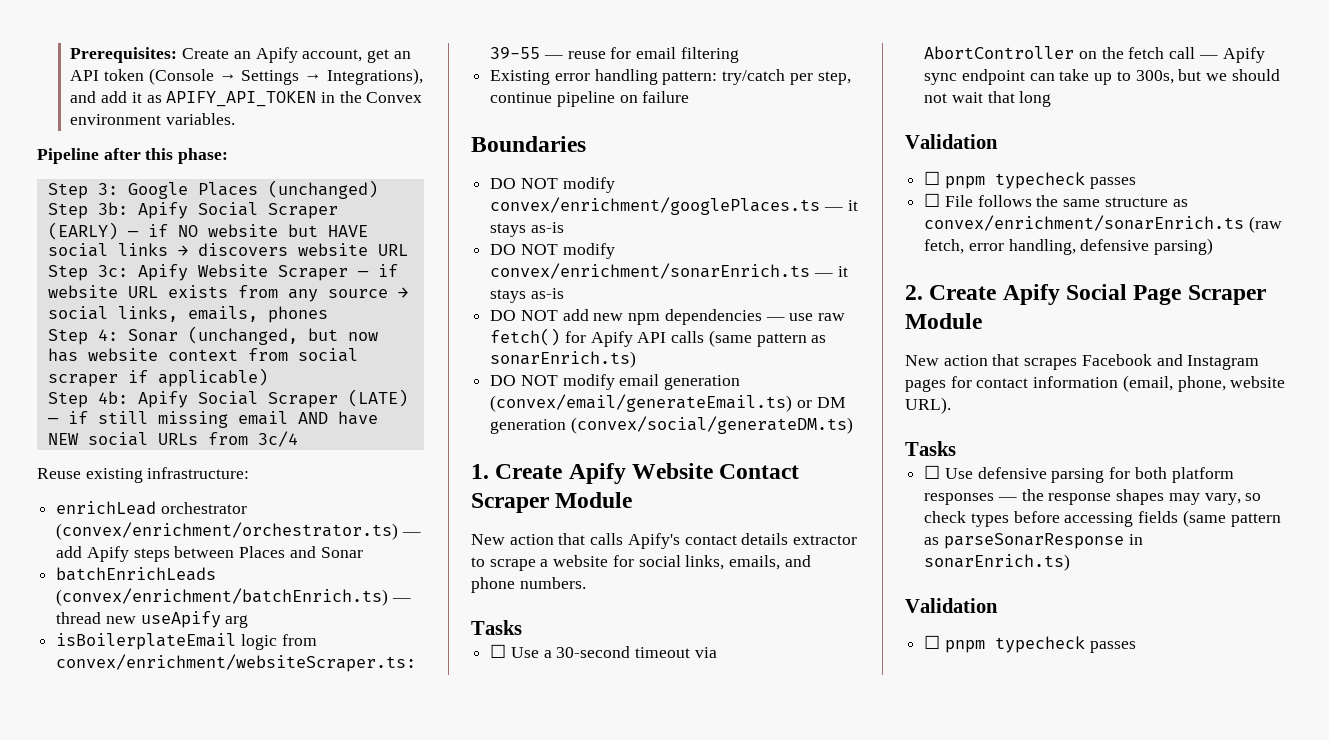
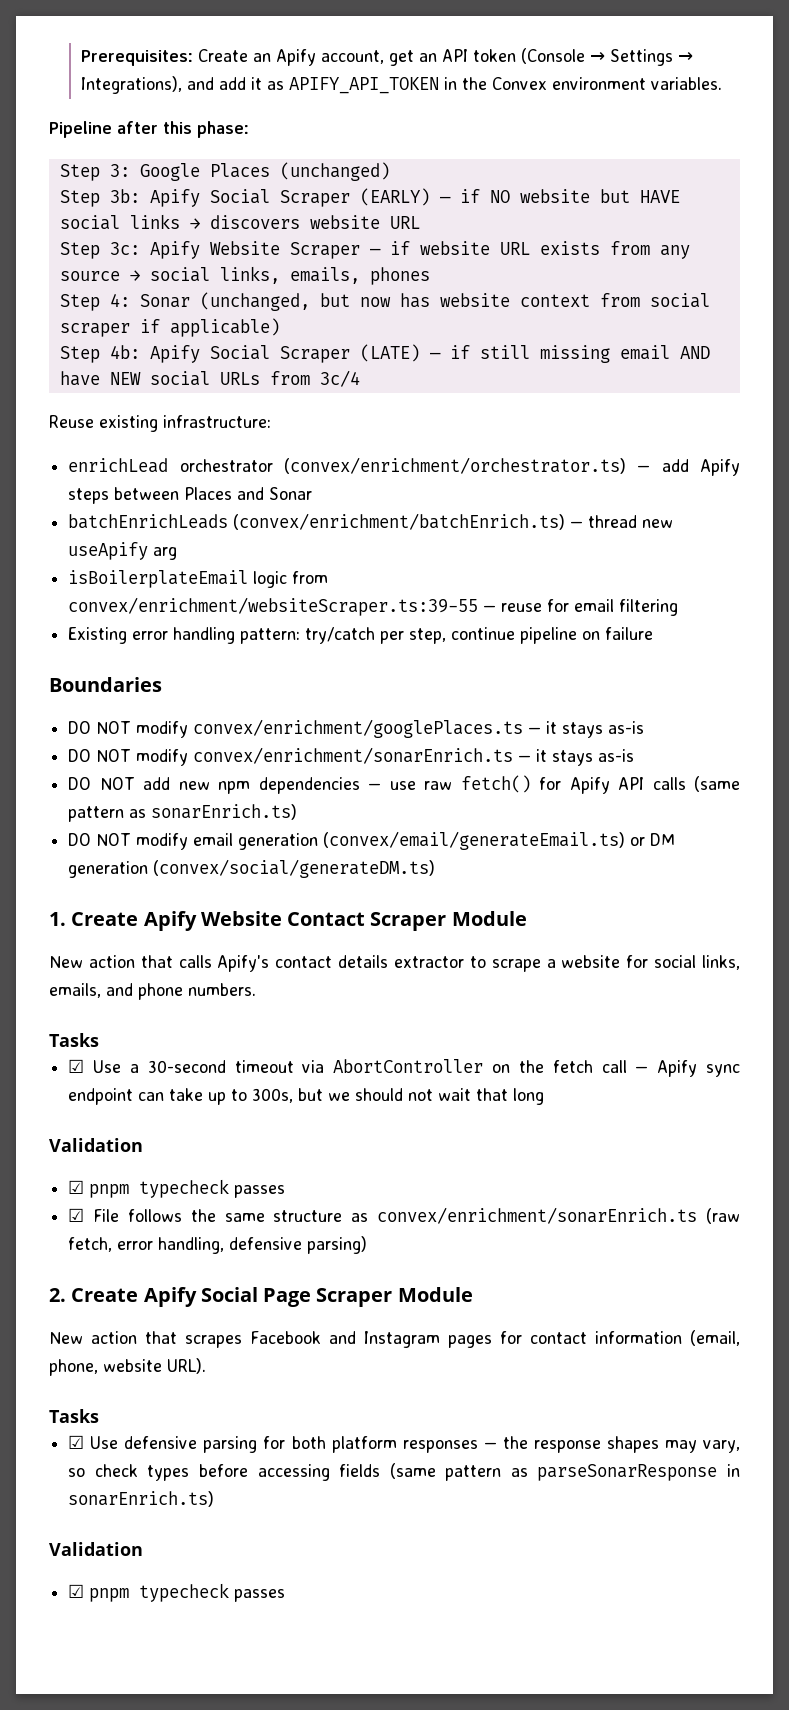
[490,644,507,658] ☐ -> [68,1059,85,1073] ☑
[924,171,941,185] ☐ -> [68,1180,85,1194] ☑
[924,193,941,207] ☐ -> [68,1208,85,1222] ☑
[924,465,941,479] ☐ -> [68,1435,85,1449] ☑
[924,635,941,649] ☐ -> [68,1584,85,1598] ☑

